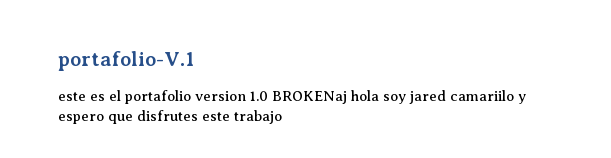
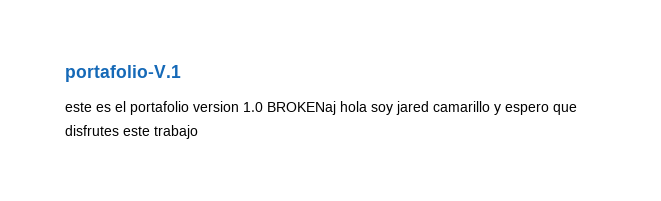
[450,90,514,101] camariilo -> [433,101,490,112] camarillo

